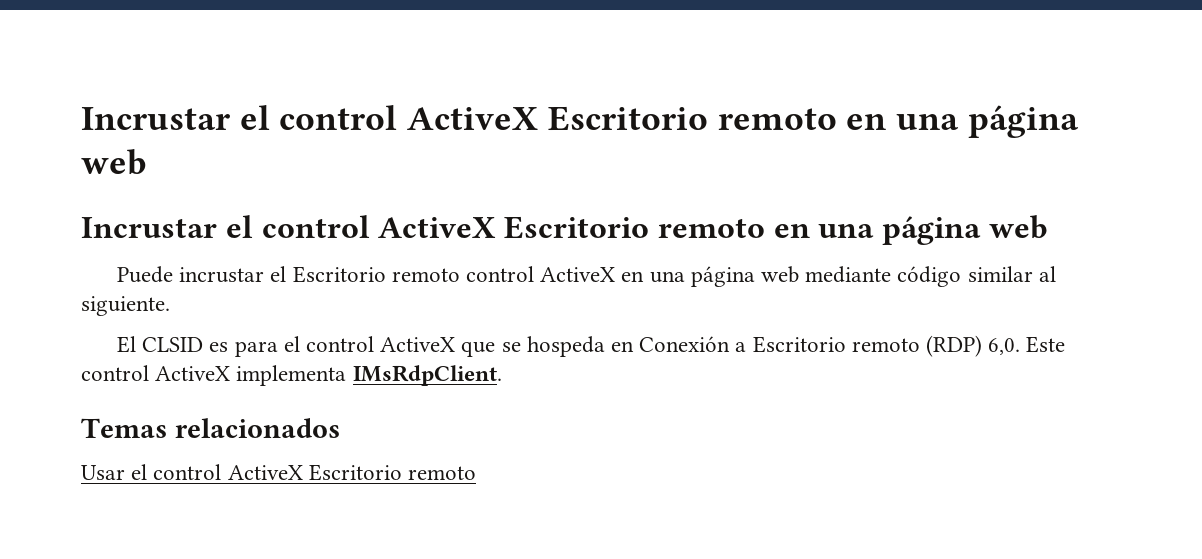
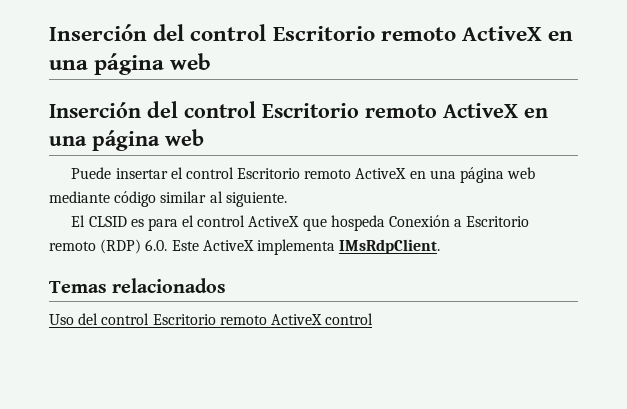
[81,105,1079,138] [81,149,147,175] [81,215,765,239] Incrustar el control ActiveX Escritorio remoto en una página web // Incrustar el control ActiveX Escritorio remoto -> [49,24,574,41] [49,53,212,75] [49,101,518,118] Inserción del control Escritorio remoto ActiveX en una página web // Inserción del control Escritorio remoto ActiveX
[179,266,534,283] incrustar el Escritorio remoto control -> [115,167,352,179] insertar el control Escritorio remoto
[501,336,635,357] se hospeda en -> [330,215,385,231] hospeda
[988,336,1066,355] [81,365,149,381] 6,0. Este control -> [145,239,199,251] 6.0. Este
[81,464,477,481] Usar el control ActiveX Escritorio remoto -> [49,313,374,325] Uso del control Escritorio remoto ActiveX control

